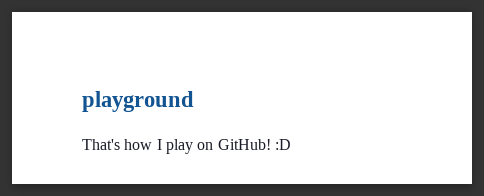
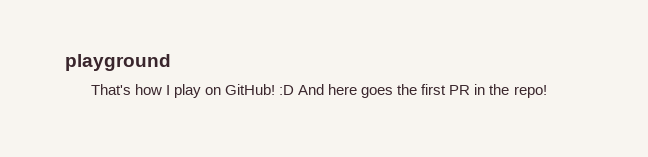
(291, 144) none -> [298,84,547,98] And here goes the first PR in the repo!

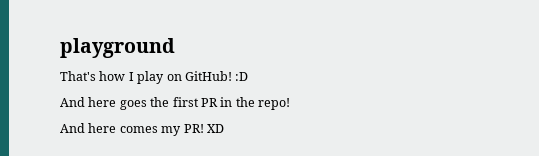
(295, 90) none -> (249, 76) //
(547, 91) none -> [60,123,224,136] // And here comes my PR! XD

